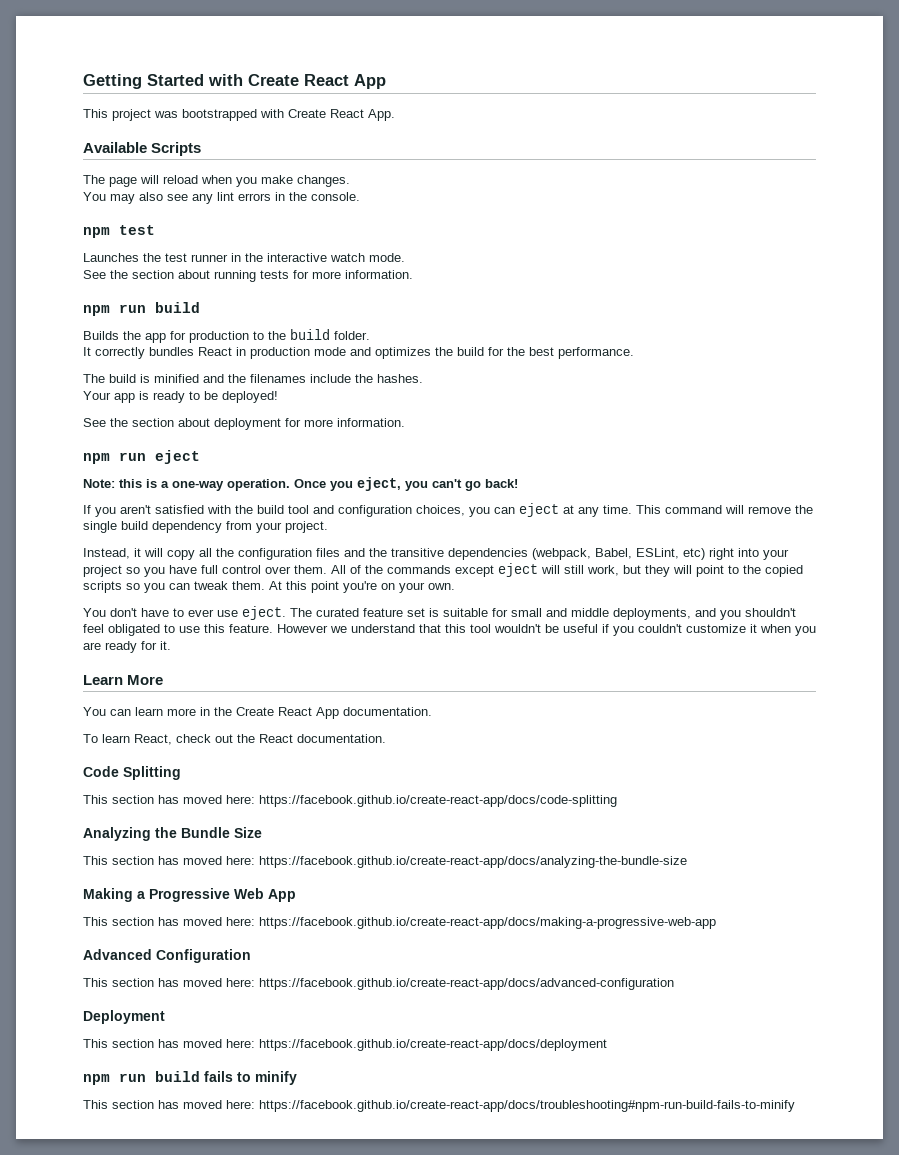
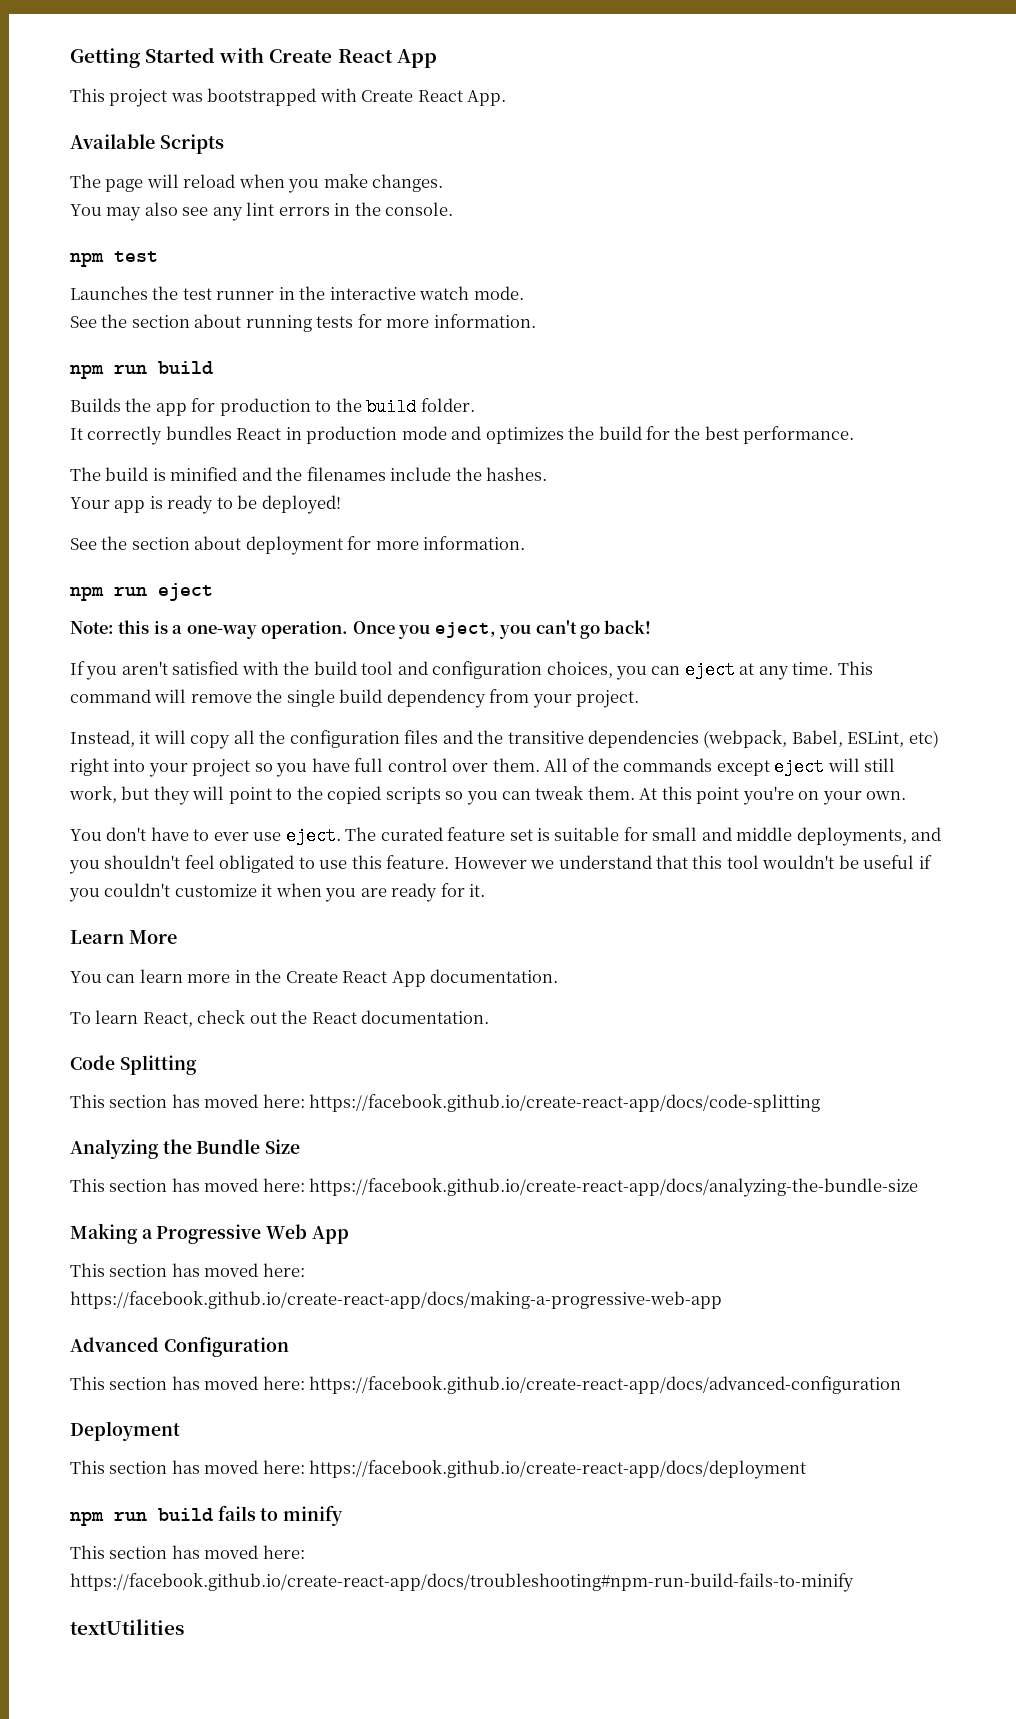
(795, 1106) none -> [70,1619,184,1635] // textUtilities

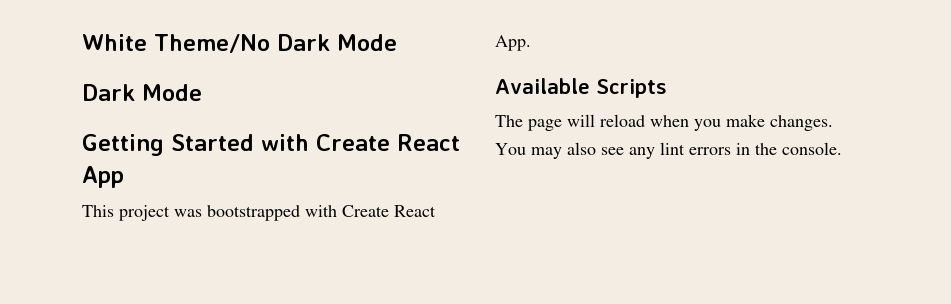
(70, 58) none -> [82,34,397,53] [82,84,202,101] White Theme/No Dark Mode // Dark Mode //
[70,251,158,267] [70,286,524,300] [70,314,536,332] [70,361,213,379] [70,398,475,416] [70,426,855,445] [70,467,548,481] [70,495,341,514] [70,536,526,555] [70,583,213,601] [70,620,652,639] [70,661,873,680] [70,689,640,708] [70,730,939,749] [70,758,896,777] [69,786,907,805] [70,827,942,846] [69,855,932,874] [69,883,486,902] [70,930,177,944] [70,969,559,987] [70,1010,490,1027] [70,1055,197,1075] [70,1094,821,1112] [70,1139,301,1159] [70,1178,919,1197] [70,1223,349,1244] [70,1263,305,1277] [70,1291,722,1309] [70,1336,289,1357] [70,1376,902,1394] [70,1421,180,1441] [70,1460,807,1479] [70,1505,344,1526] [70,1545,305,1559] [70,1573,854,1592] [70,1619,184,1635] // npm test // Launches the test runner in the interactive watch mode. // See the section about running tests for more information. // npm run build // Builds the app for production to the build folder. // It correctly bundles React in production mode and optimizes the build for the best performance. // The build is minified and the filenames include the hashes. // Your app is ready to be deployed! // See the section about deployment for more information. // npm run eject // Note: this is a one-way operation. Once you eject, you can't go back! // If you aren't satisfied with the build tool and configuration choices, you can eject at any time. This command will remove the single build dependency from your project. // Instead, it will copy all the configuration files and the transitive dependencies (webpack, Babel, ESLint, etc) right into your project so you have full control over them. All of the commands except eject will still work, but they will point to the copied scripts so you can tweak them. At this point you're on your own. // You don't have to ever use eject. The curated feature set is suitable for small and middle deployments, and you shouldn't feel obligated to use this feature. However we understand that this tool wouldn't be useful if you couldn't customize it when you are ready for it. // Learn More // You can learn more in the Create React App documentation. // To learn React, check out the React documentation. // Code Splitting // This section has moved here: https://facebook.github.io/create-react-app/docs/code-splitting // Analyzing the Bundle Size // This section has moved here: https://facebook.github.io/create-react-app/docs/analyzing-the-bundle-size // Making a Progressive Web App // This section has moved here: https://facebook.github.io/create-react-app/docs/making-a-progressive-web-app // Advanced Configuration // This section has moved here: https://facebook.github.io/create-react-app/docs/advanced-configuration // Deployment // This section has moved here: https://facebook.github.io/create-react-app/docs/deployment // npm run build fails to minify // This section has moved here: https://facebook.github.io/create-react-app/docs/troubleshooting#npm-run-build-fails-to-minify // textUtilities -> (842, 148) none

